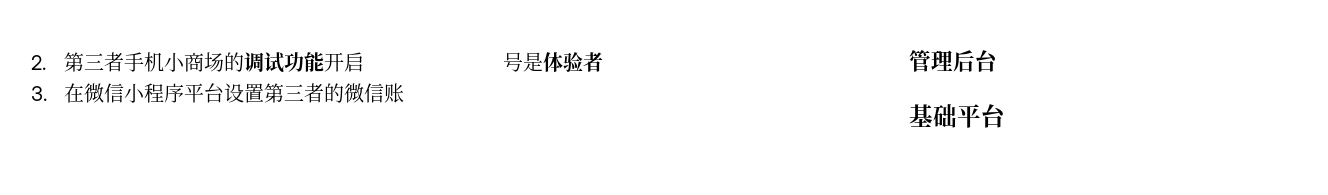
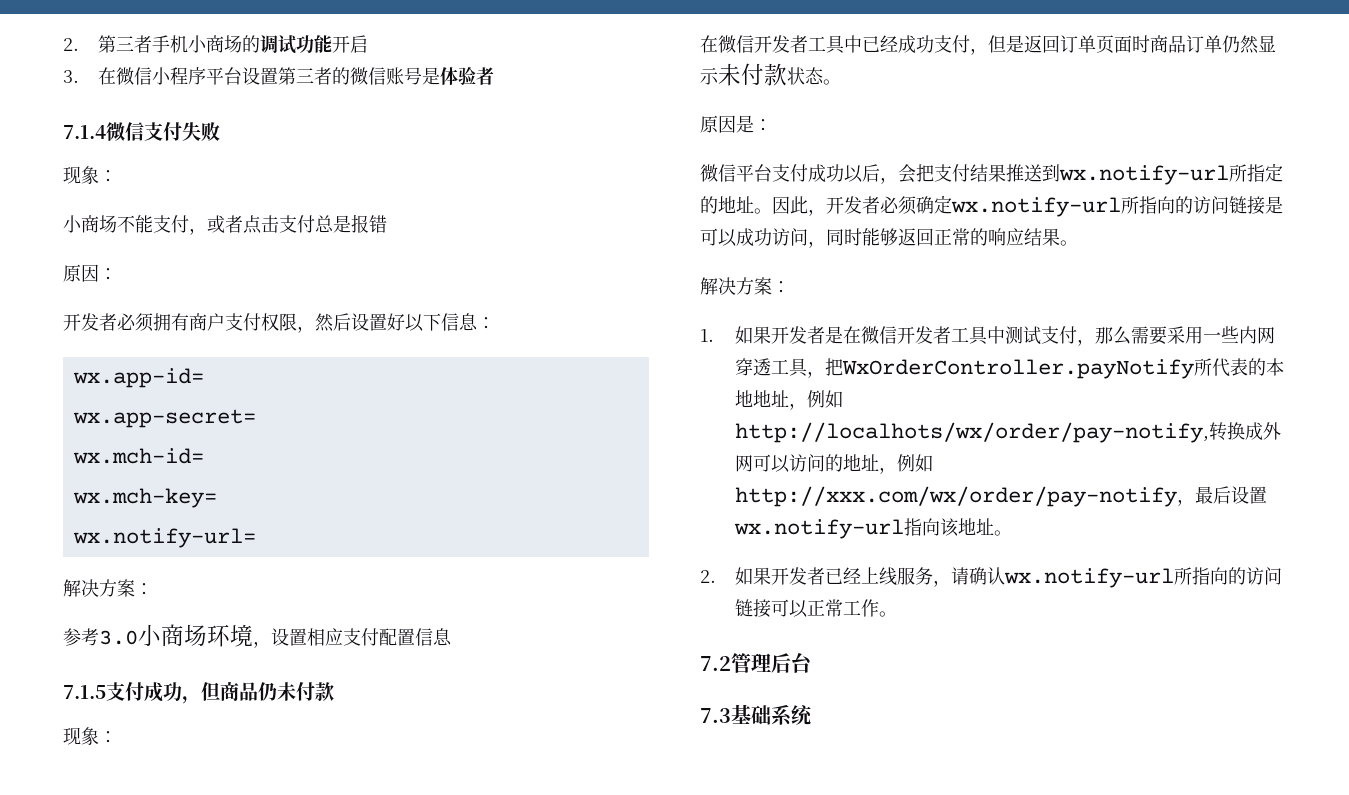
(604, 62) none -> [63,121,220,141] [63,166,117,184] [63,214,387,235] [63,264,117,282] [63,313,495,333] [72,368,204,388] [72,409,256,428] [72,448,204,464] [72,488,217,508] [72,528,256,548] [63,579,153,597] [63,624,452,648] [63,681,334,704] [63,727,117,745] [700,35,1276,55] [700,63,841,86] [700,115,772,133] [700,163,1283,185] [700,195,1283,217] [700,228,1078,248] [700,277,790,295] [700,326,1276,346] [735,358,1285,379] [735,390,844,410] [735,422,1282,443] [735,454,934,474] [735,486,1268,507] [734,518,1013,539] [700,567,1283,588] [735,599,898,618] [700,656,731,671] 7.1.4微信支付失败 // 现象： // 小商场不能支付，或者点击支付总是报错 // 原因： // 开发者必须拥有商户支付权限，然后设置好以下信息： // wx.app-id= // wx.app-secret= // wx.mch-id= // wx.mch-key= // wx.notify-url= // 解决方案： // 参考3.0小商场环境，设置相应支付配置信息 // 7.1.5支付成功，但商品仍未付款 // 现象： // 在微信开发者工具中已经成功支付，但是返回订单页面时商品订单仍然显示未付款状态。 // 原因是： // 微信平台支付成功以后，会把支付结果推送到wx.notify-url所指定的地址。因此，开发者必须确定wx.notify-url所指向的访问链接是可以成功访问，同时能够返回正常的响应结果。 // 解决方案： // 1.如果开发者是在微信开发者工具中测试支付，那么需要采用一些内网穿透工具，把WxOrderController.payNotify所代表的本地地址，例如http://localhots/wx/order/pay-notify,转换成外网可以访问的地址，例如http://xxx.com/wx/order/pay-notify，最后设置wx.notify-url指向该地址。 // 2.如果开发者已经上线服务，请确认wx.notify-url所指向的访问链接可以正常工作。 // 7.2
[909,104,1006,128] 基础平台 -> [700,704,812,726] 7.3基础系统

